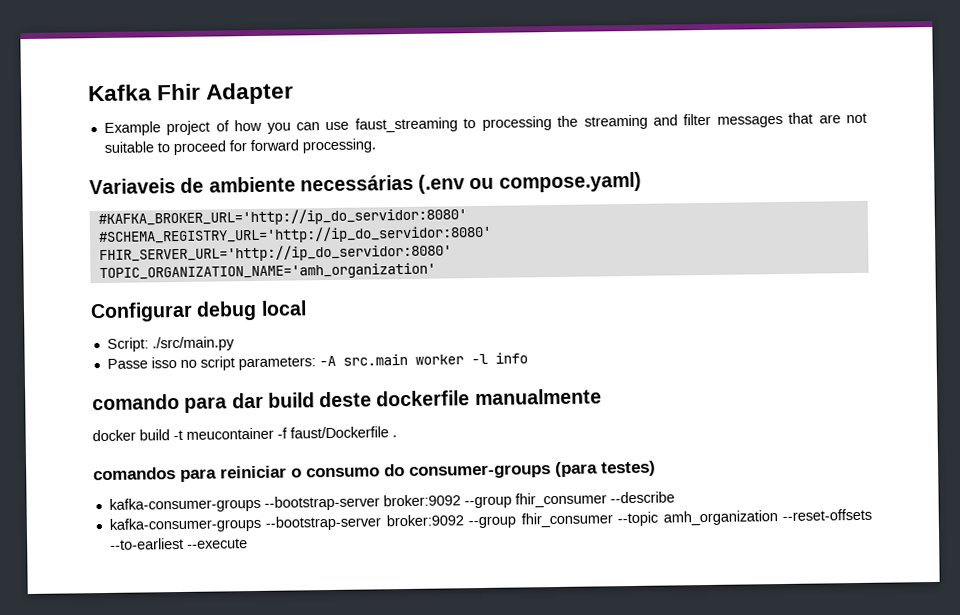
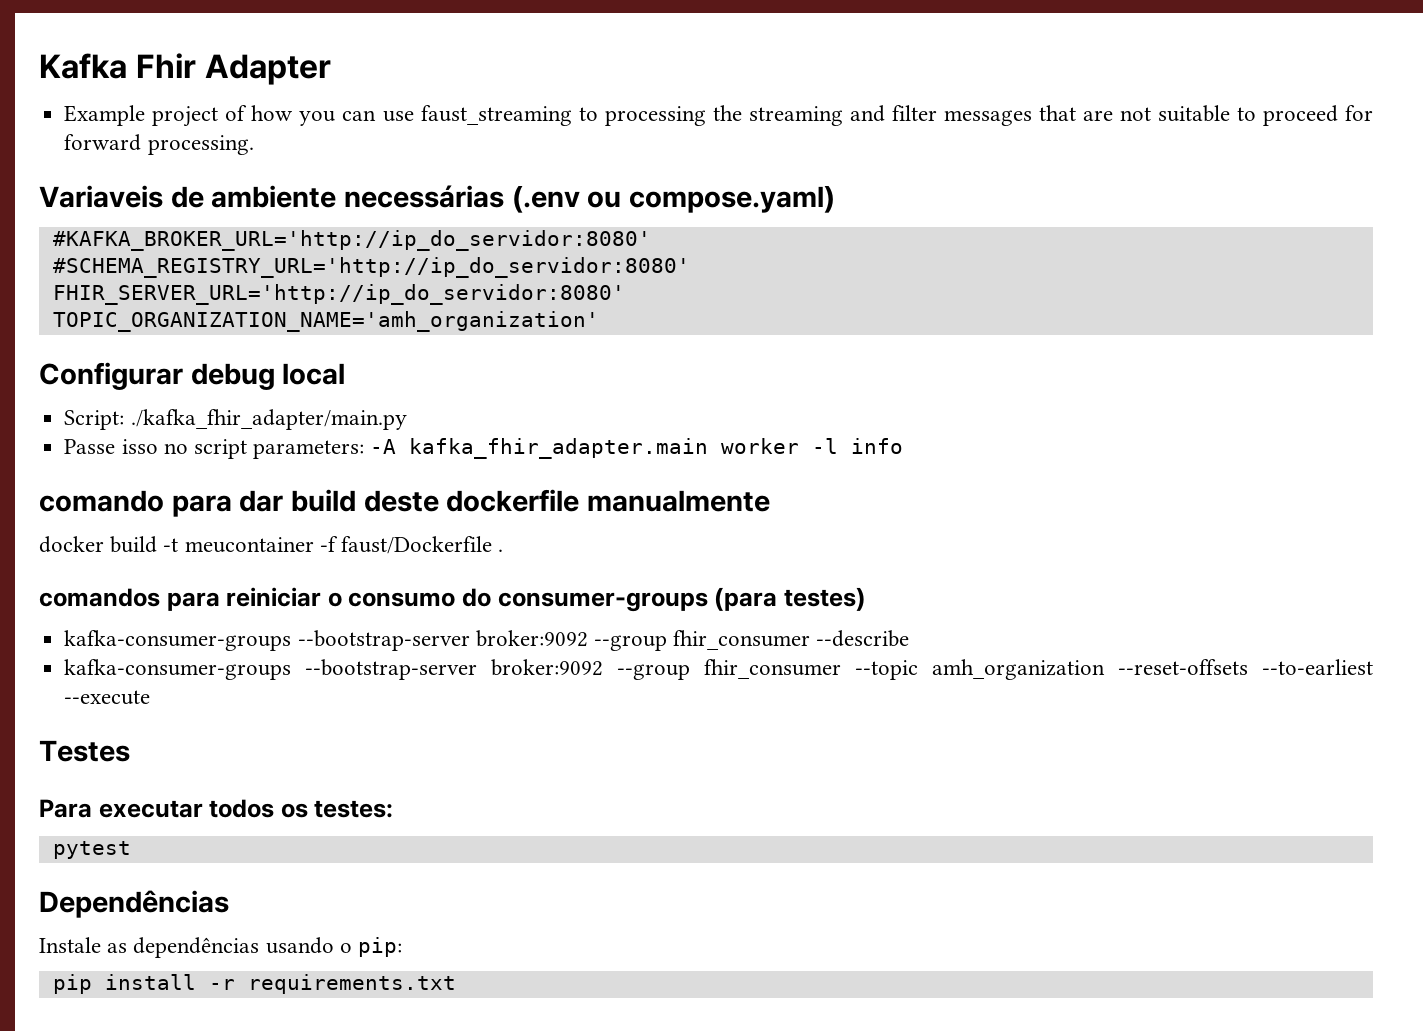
[151,336,235,352] ./src/main.py -> [130,409,407,430] ./kafka_fhir_adapter/main.py
[342,353,408,366] src.main -> [409,438,709,459] kafka_fhir_adapter.main
(248, 543) none -> [39,740,130,762] [39,799,394,818] [52,841,131,859] [39,890,229,918] [39,937,403,958] [52,974,456,994] // Testes // Para executar todos os testes: // pytest // Dependências // Instale as dependências usando o pip: // pip install -r requirements.txt

